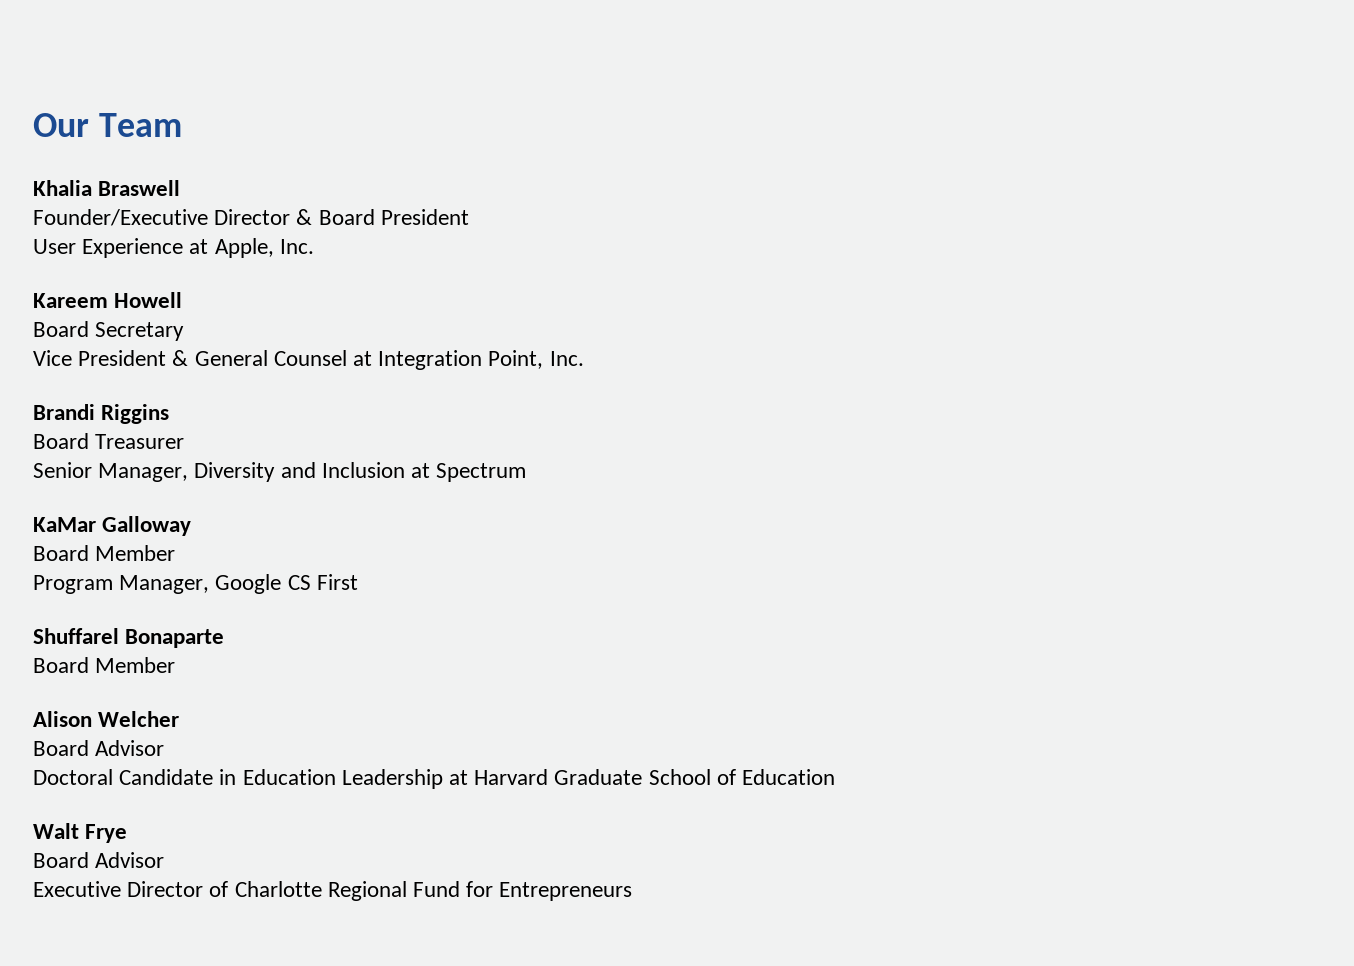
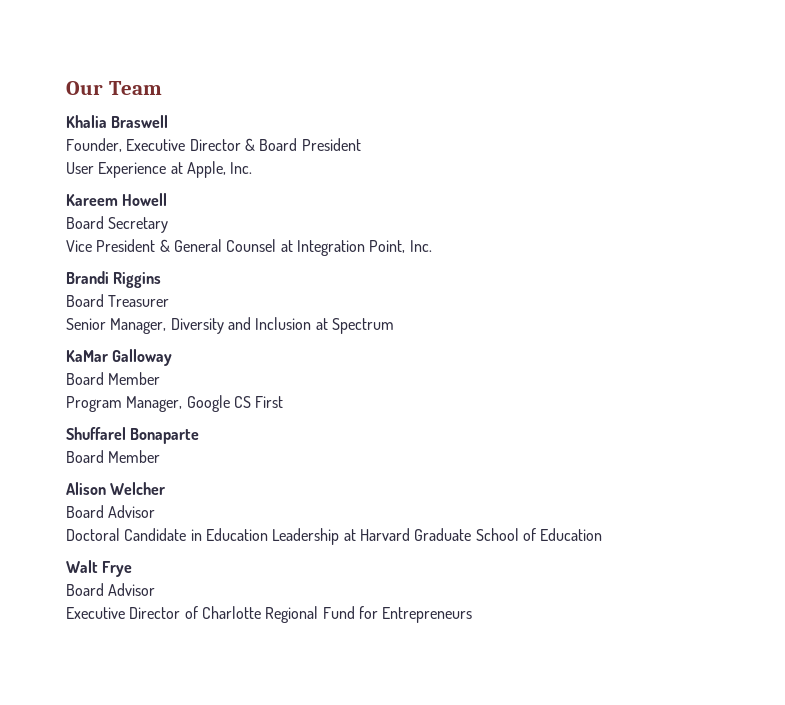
[33,209,208,226] Founder/Executive -> [66,138,186,152] Founder, Executive

